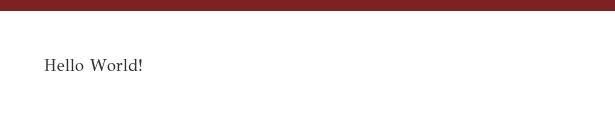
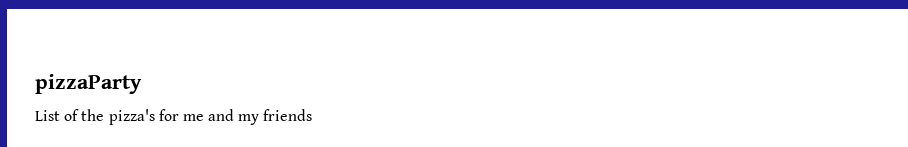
[44,59,143,72] Hello World! -> [35,74,142,94] [35,109,313,125] pizzaParty // List of the pizza's for me and my friends

